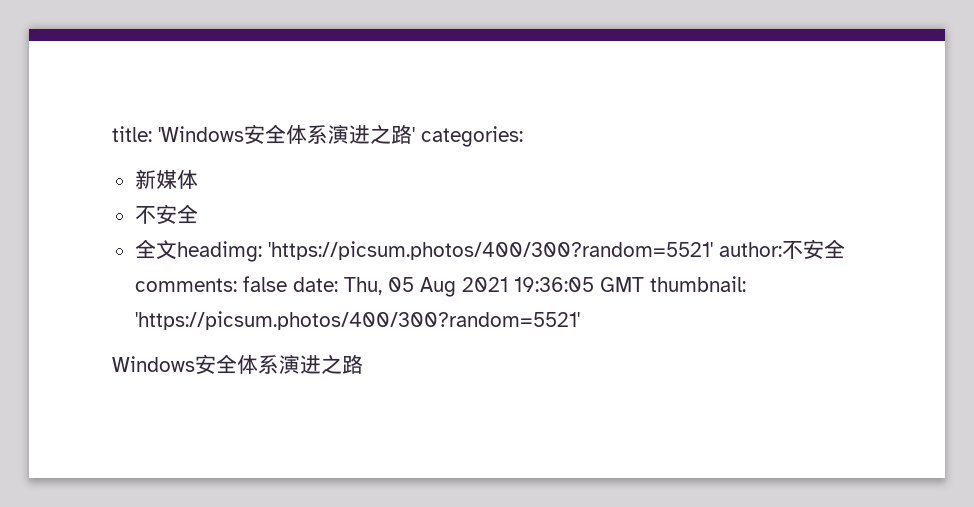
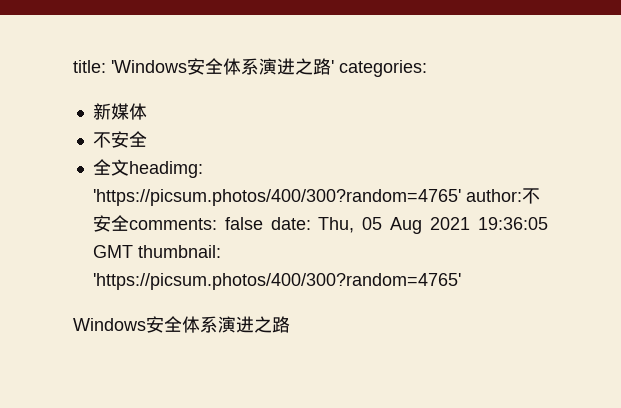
[267,241,713,260] 'https://picsum.photos/400/300?random=5521' -> [92,189,461,206] 'https://picsum.photos/400/300?random=4765'
[134,311,580,330] 'https://picsum.photos/400/300?random=5521' -> [92,273,461,290] 'https://picsum.photos/400/300?random=4765'

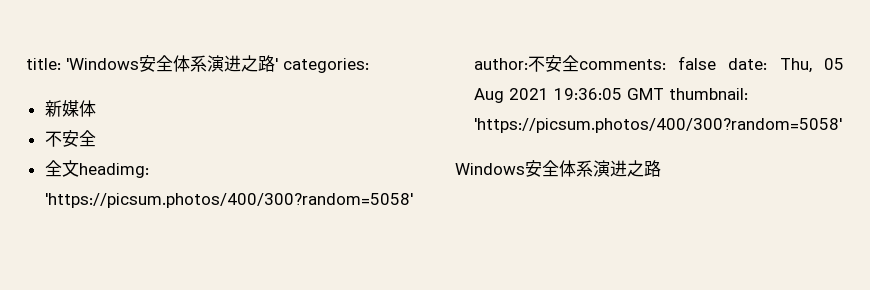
[92,189,461,206] 'https://picsum.photos/400/300?random=4765' -> [44,193,413,208] 'https://picsum.photos/400/300?random=5058'
[92,273,461,290] 'https://picsum.photos/400/300?random=4765' -> [473,118,842,133] 'https://picsum.photos/400/300?random=5058'

